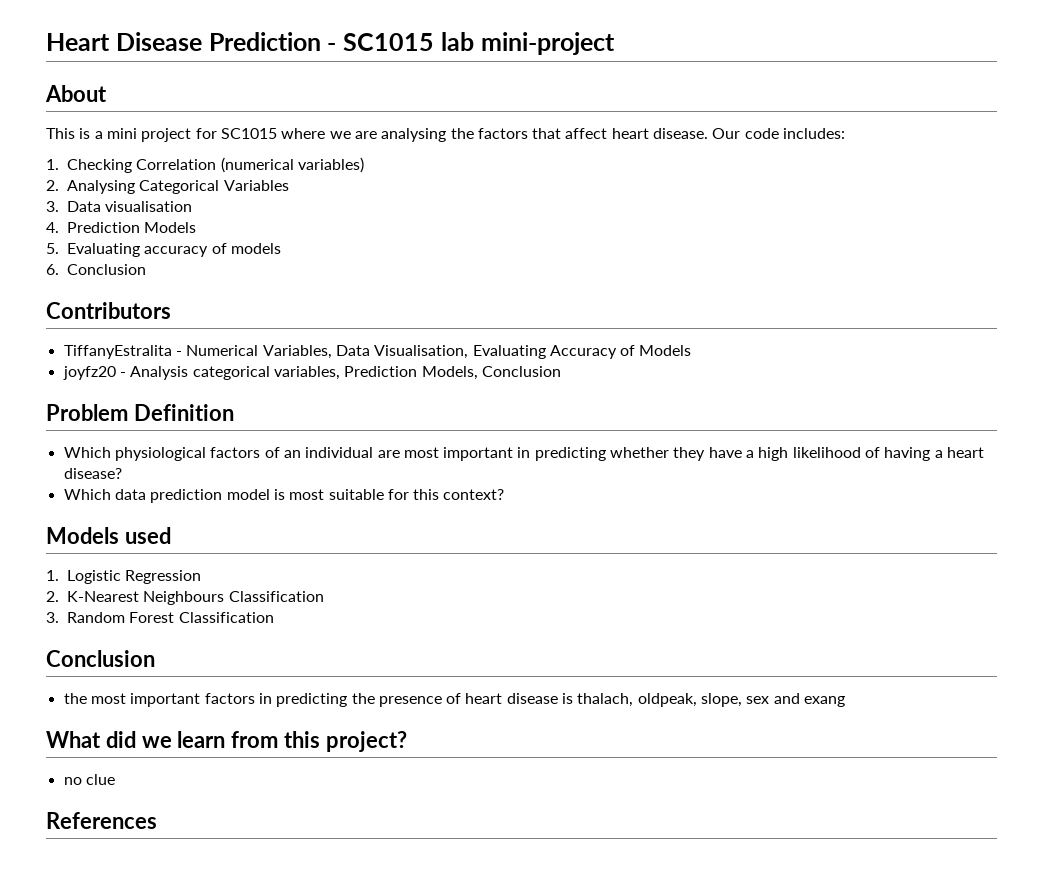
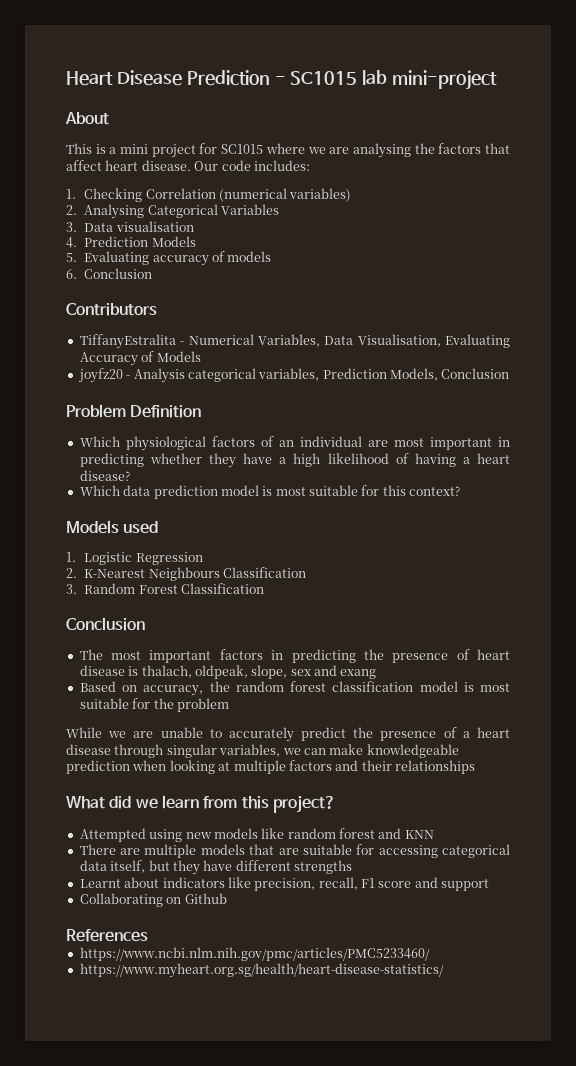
[63,693,87,704] the -> [79,649,103,660] The
(846, 701) none -> [79,681,510,696] [79,698,229,712] [66,727,511,742] [66,744,459,758] [66,760,475,774] // Based on accuracy, the random forest classification model is most suitable for the problem // While we are unable to accurately predict the presence of a heart disease through singular variables, we can make knowledgeable prediction when looking at multiple factors and their relationships
[63,774,115,785] no clue -> [79,828,434,842] [79,844,510,858] [79,860,352,875] [79,877,490,891] [79,893,227,907] Attempted using new models like random forest and KNN // There are multiple models that are suitable for accessing categorical data itself, but they have different strengths // Learnt about indicators like precision, recall, F1 score and support // Collaborating on Github
(157, 820) none -> [79,947,430,961] [79,963,444,978] // https://www.ncbi.nlm.nih.gov/pmc/articles/PMC5233460/ // https://www.myheart.org.sg/health/heart-disease-statistics/

